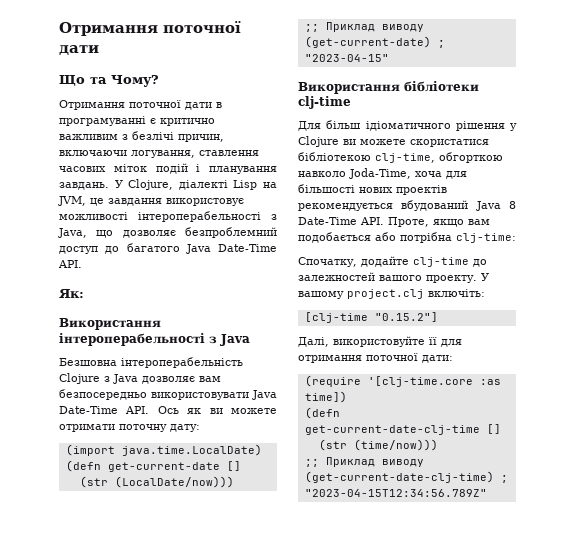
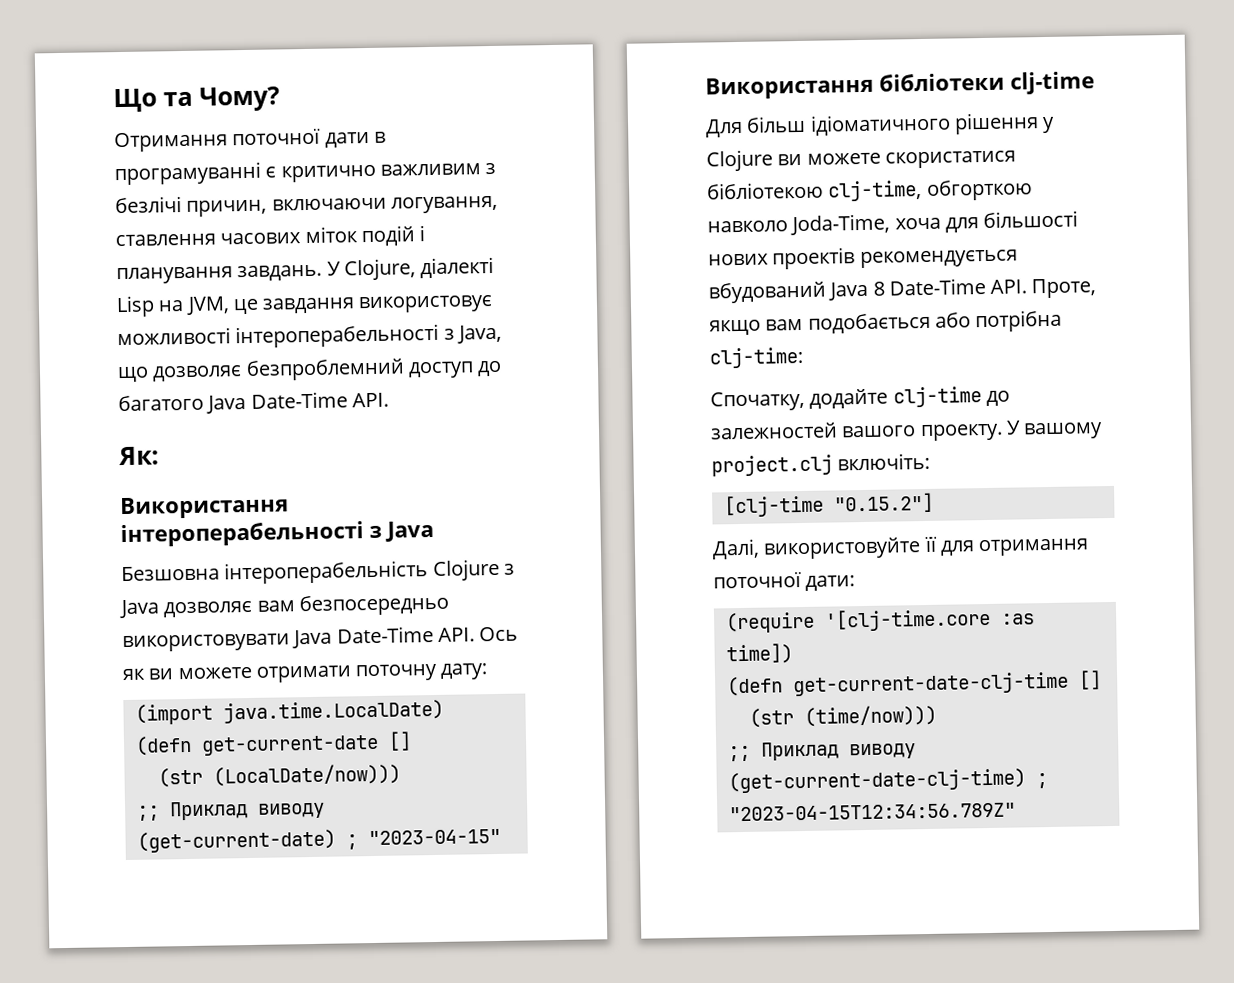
[59,21,241,36] [59,45,99,56] Отримання поточної дати // -> (113, 100) none

